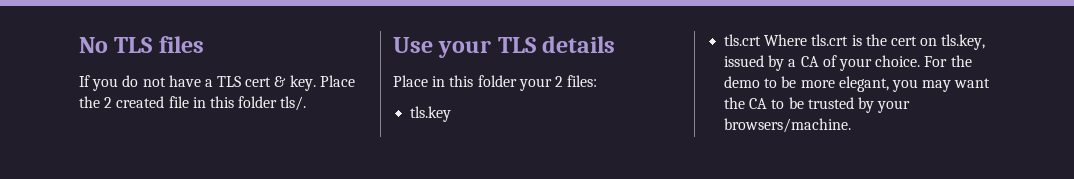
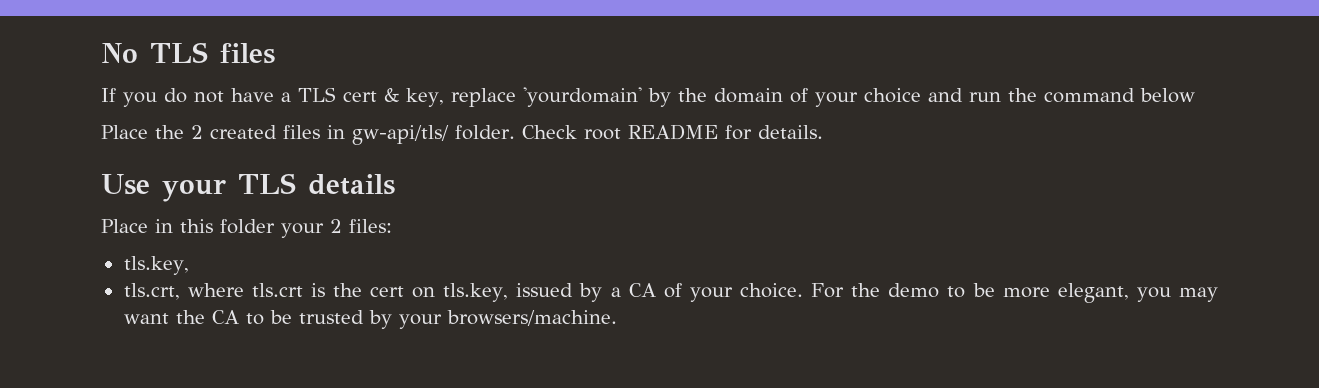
[289,75,355,91] [79,96,307,111] key. Place the 2 created file in this folder tls/. -> [406,87,1195,107] [101,124,823,145] key, replace 'yourdomain' by the domain of your choice and run the command below // Place the 2 created files in gw-api/tls/ folder. Check root README for details.
[410,106,452,122] [724,34,808,46] tls.key // tls.crt Where -> [123,256,189,275] [123,283,244,300] tls.key, // tls.crt, where

